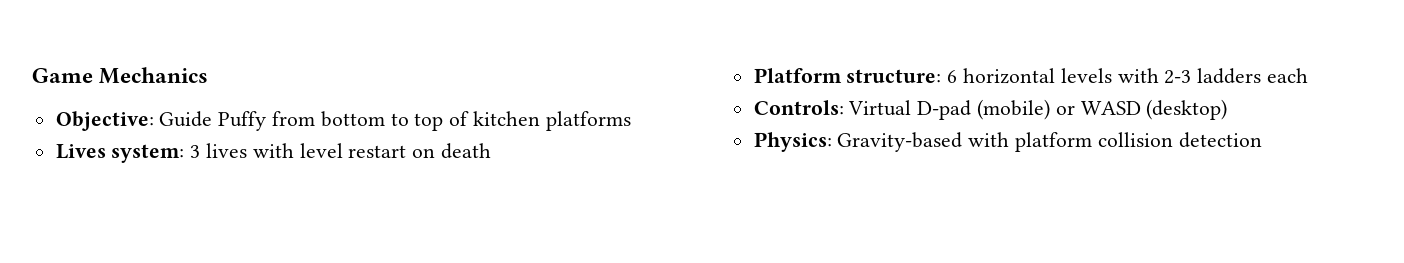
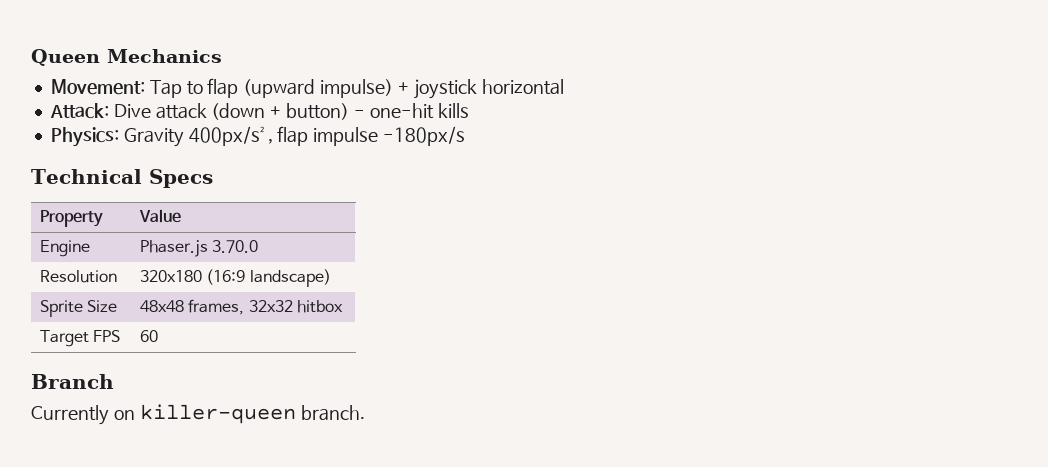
[32,68,93,83] Game -> [31,49,100,66] Queen
[55,111,631,131] [55,143,492,163] [753,68,1309,84] [753,99,1228,120] [753,132,1262,152] Objective: Guide Puffy from bottom to top of kitchen platforms // Lives system: 3 lives with level restart on death // Platform structure: 6 horizontal levels with 2-3 ladders each // Controls: Virtual D-pad (mobile) or WASD (desktop) // Physics: Gravity-based with platform collision detection -> [50,78,564,99] [49,103,469,120] [50,126,466,147] [31,169,213,188] [39,210,103,227] [138,209,181,223] [39,240,90,257] [139,240,259,257] [39,270,117,283] [139,269,331,287] [39,300,118,317] [139,299,343,315] [39,330,121,347] [139,330,158,342] [31,374,114,389] [31,404,365,425] Movement: Tap to flap (upward impulse) + joystick horizontal // Attack: Dive attack (down + button) - one-hit kills // Physics: Gravity 400px/s², flap impulse -180px/s // Technical Specs // Property | Value // Engine | Phaser.js 3.70.0 // Resolution | 320x180 (16:9 landscape) // Sprite Size | 48x48 frames, 32x32 hitbox // Target FPS | 60 // Branch // Currently on killer-queen branch.

